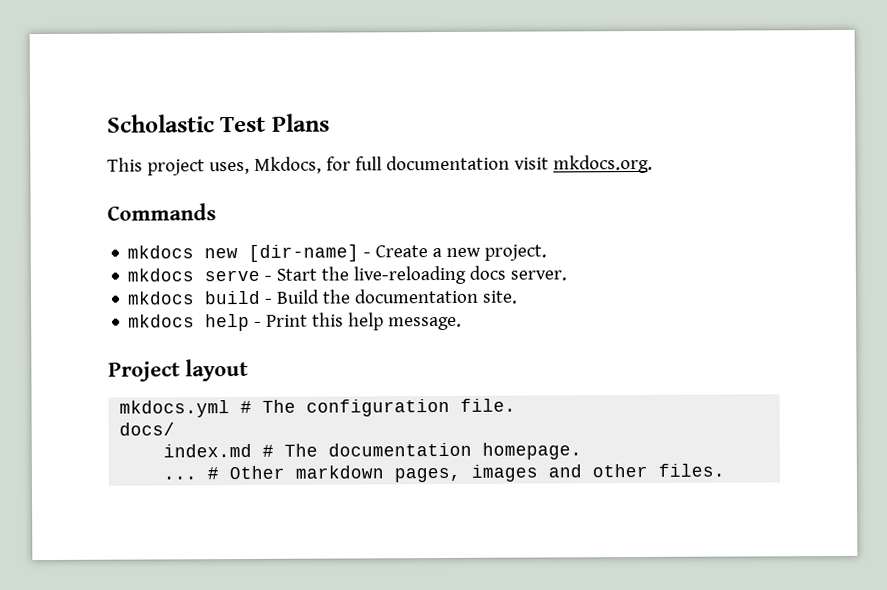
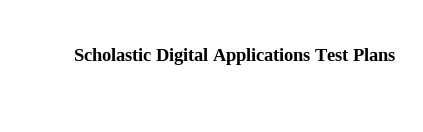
(215, 123) none -> [156,48,310,65] Digital Applications
[107,154,653,176] [107,203,216,221] [127,244,548,262] [127,265,568,285] [127,288,519,305] [128,312,463,332] [108,358,249,382] [119,398,517,418] [119,422,176,436] [163,442,583,460] [163,463,726,483] // This project uses, Mkdocs, for full documentation visit mkdocs.org. // Commands // mkdocs new [dir-name] - Create a new project. // mkdocs serve - Start the live-reloading docs server. // mkdocs build - Build the documentation site. // mkdocs help - Print this help message. // Project layout // mkdocs.yml # The configuration file. // docs/ // index.md # The documentation homepage. // ... # Other markdown pages, images and other files. -> (395, 54) none

